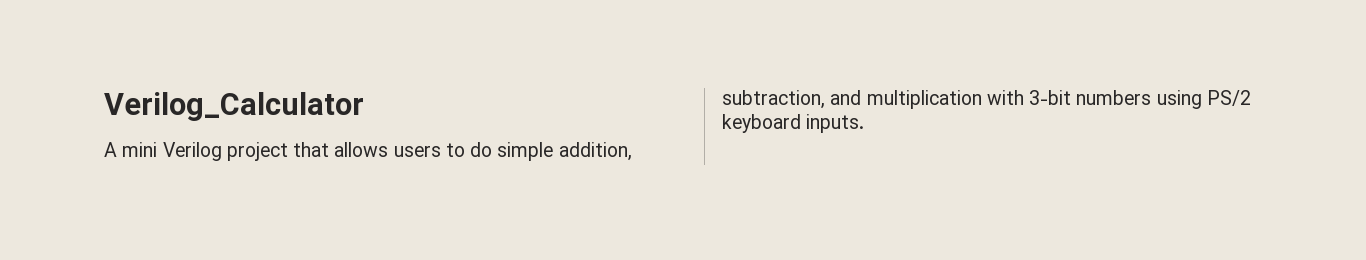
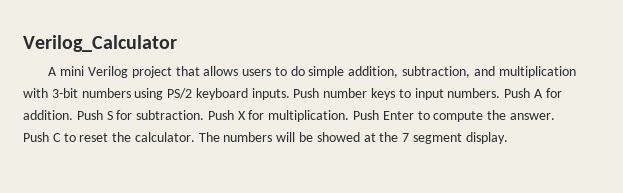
(865, 123) none -> [293,88,562,100] [23,110,555,122] [23,132,508,144] Push number keys to input numbers. Push A for addition. Push S for subtraction. Push X for multiplication. Push Enter to compute the answer. Push C to reset the calculator. The numbers will be showed at the 7 segment display.

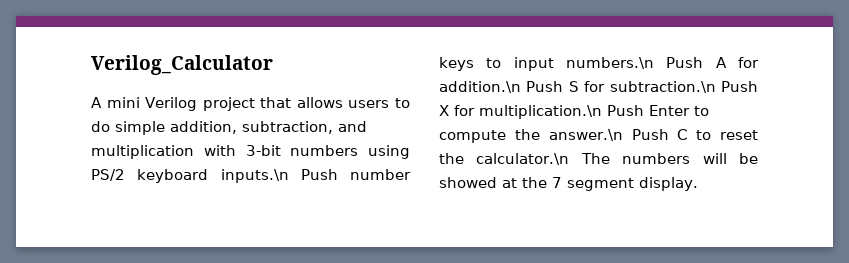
[251,88,290,100] inputs. -> [220,169,289,183] inputs.\n
[447,88,501,98] numbers. -> [566,57,654,69] numbers.\n
[23,110,73,120] addition. -> [439,81,521,93] addition.\n
[136,110,205,120] subtraction. -> [609,81,716,93] subtraction.\n
[268,110,350,122] multiplication. -> [479,105,602,119] multiplication.\n
[509,113,555,120] answer. -> [548,129,623,141] answer.\n
[134,132,195,142] calculator. -> [476,153,570,165] calculator.\n

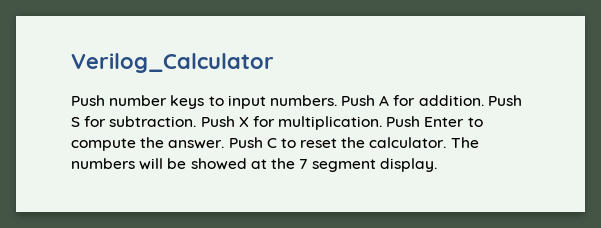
[91,97,410,111] [91,121,367,135] [91,145,410,159] [91,169,289,183] A mini Verilog project that allows users to do simple addition, subtraction, and multiplication with 3-bit numbers using PS/2 keyboard inputs.\n -> (274, 63) none
[566,57,654,69] numbers.\n -> [269,95,337,106] numbers.
[439,81,521,93] addition.\n -> [418,95,484,106] addition.
[609,81,716,93] subtraction.\n -> [109,116,197,127] subtraction.
[479,105,602,119] multiplication.\n -> [278,116,383,130] multiplication.
[548,129,623,141] answer.\n -> [168,140,225,149] answer.
[476,153,570,165] calculator.\n -> [369,137,447,148] calculator.

